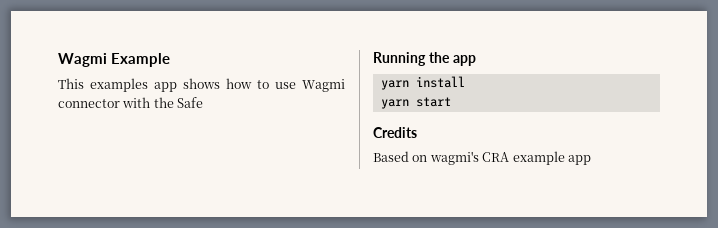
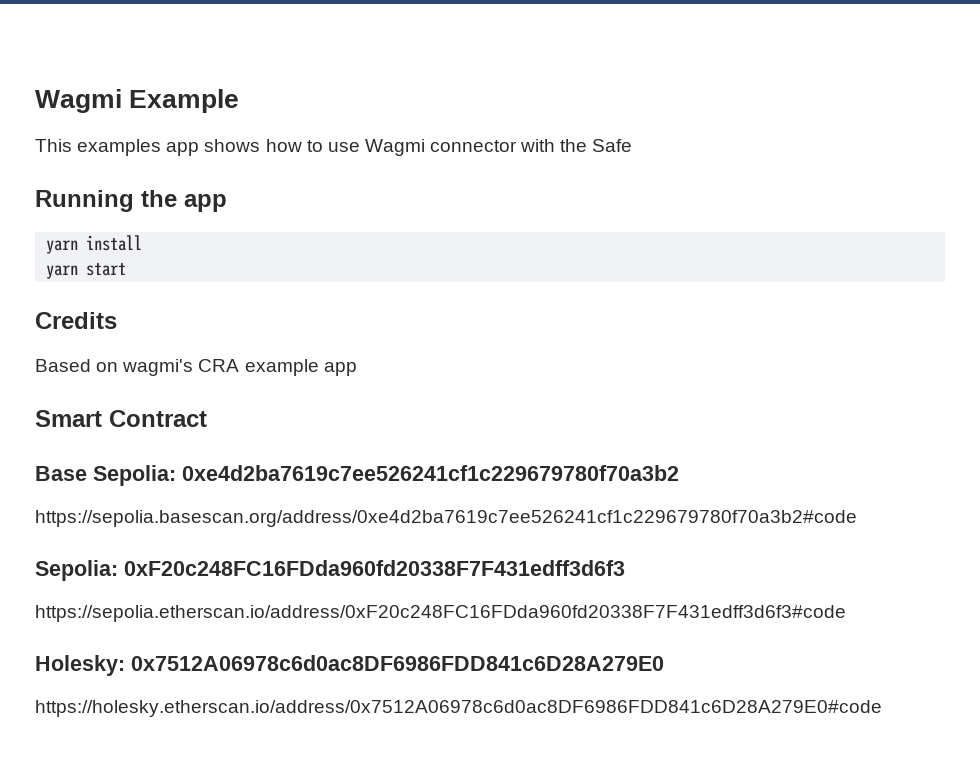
(591, 160) none -> [35,410,207,427] [35,465,679,486] [35,510,857,527] [35,560,625,581] [35,605,846,622] [35,655,664,676] [35,700,882,717] // Smart Contract // Base Sepolia: 0xe4d2ba7619c7ee526241cf1c229679780f70a3b2 // https://sepolia.basescan.org/address/0xe4d2ba7619c7ee526241cf1c229679780f70a3b2#code // Sepolia: 0xF20c248FC16FDda960fd20338F7F431edff3d6f3 // https://sepolia.etherscan.io/address/0xF20c248FC16FDda960fd20338F7F431edff3d6f3#code // Holesky: 0x7512A06978c6d0ac8DF6986FDD841c6D28A279E0 // https://holesky.etherscan.io/address/0x7512A06978c6d0ac8DF6986FDD841c6D28A279E0#code

